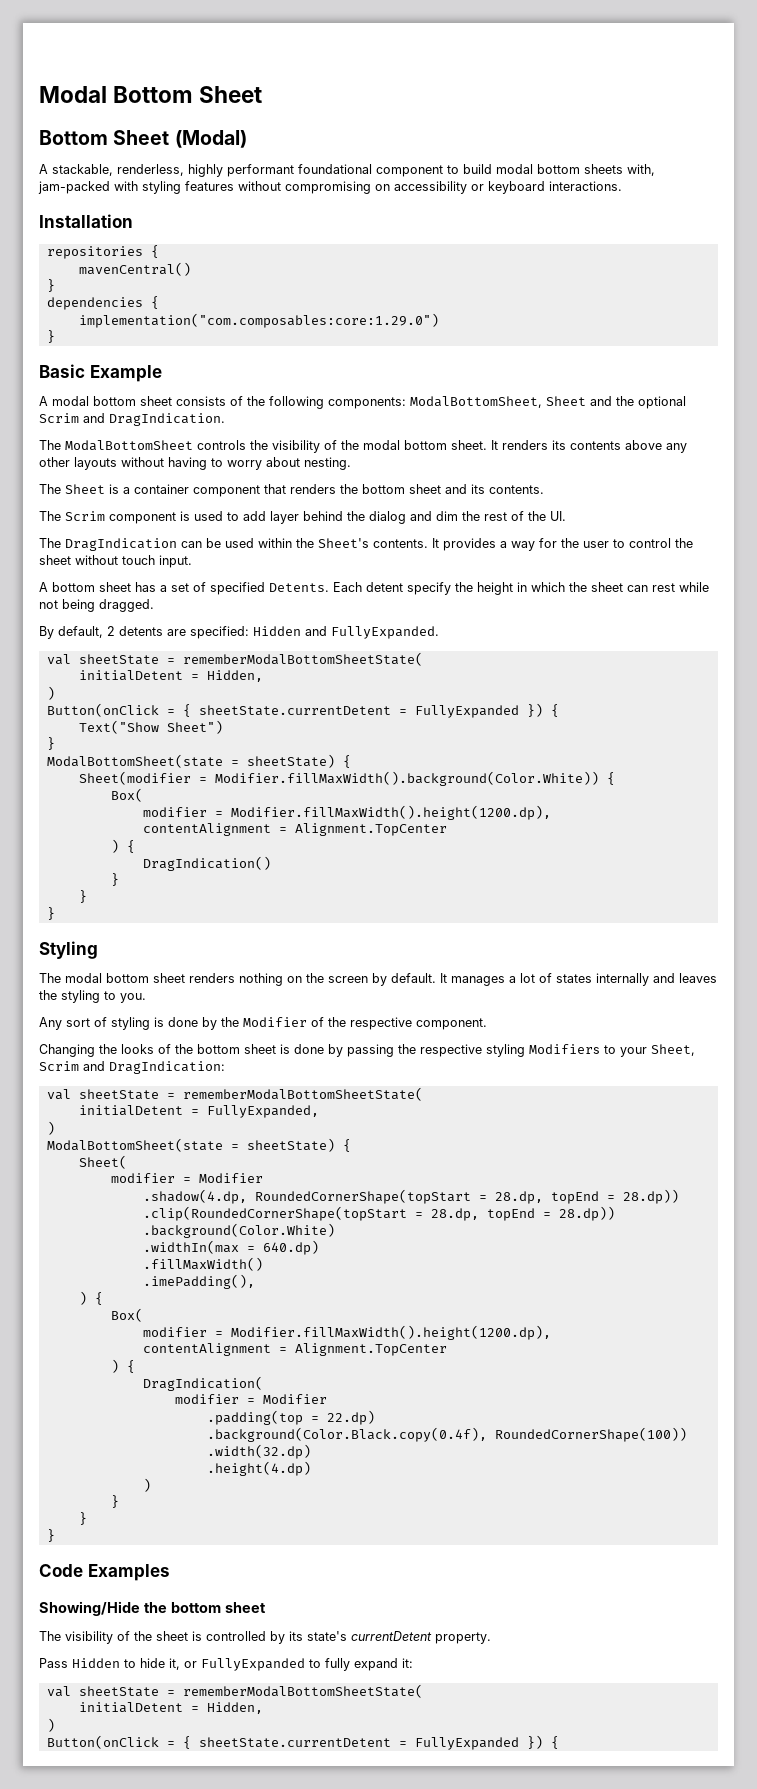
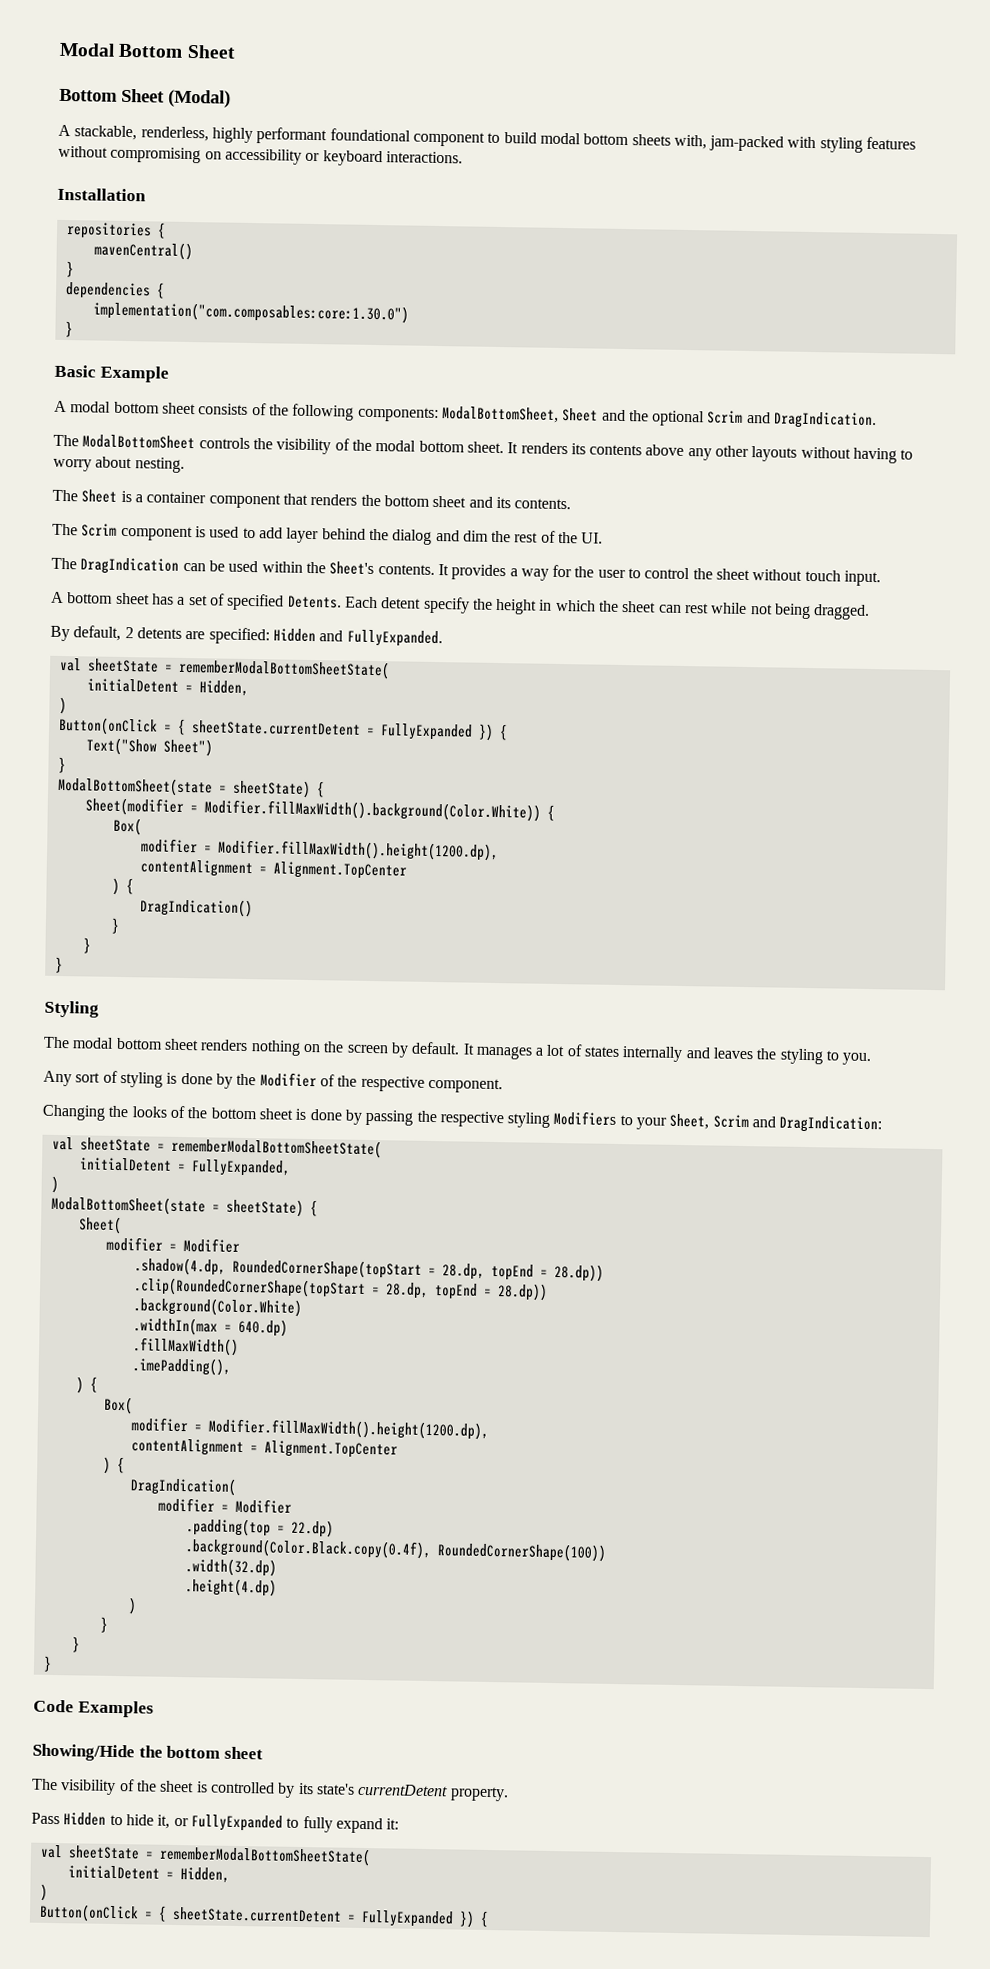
[78,313,439,328] implementation("com.composables:core:1.29.0") -> [92,301,409,324] implementation("com.composables:core:1.30.0")

